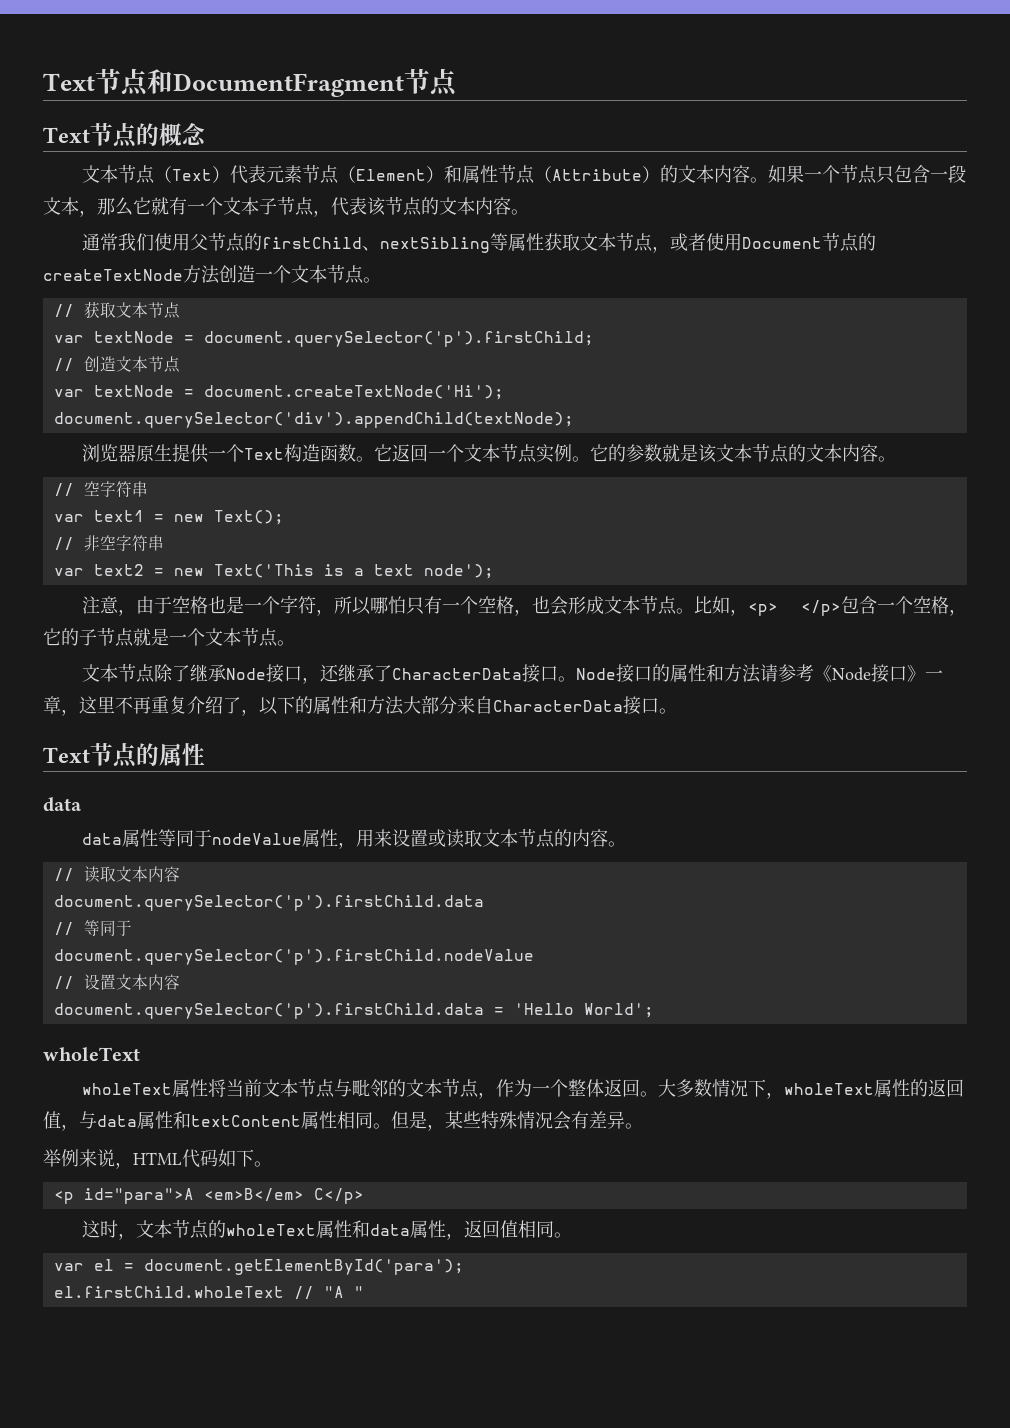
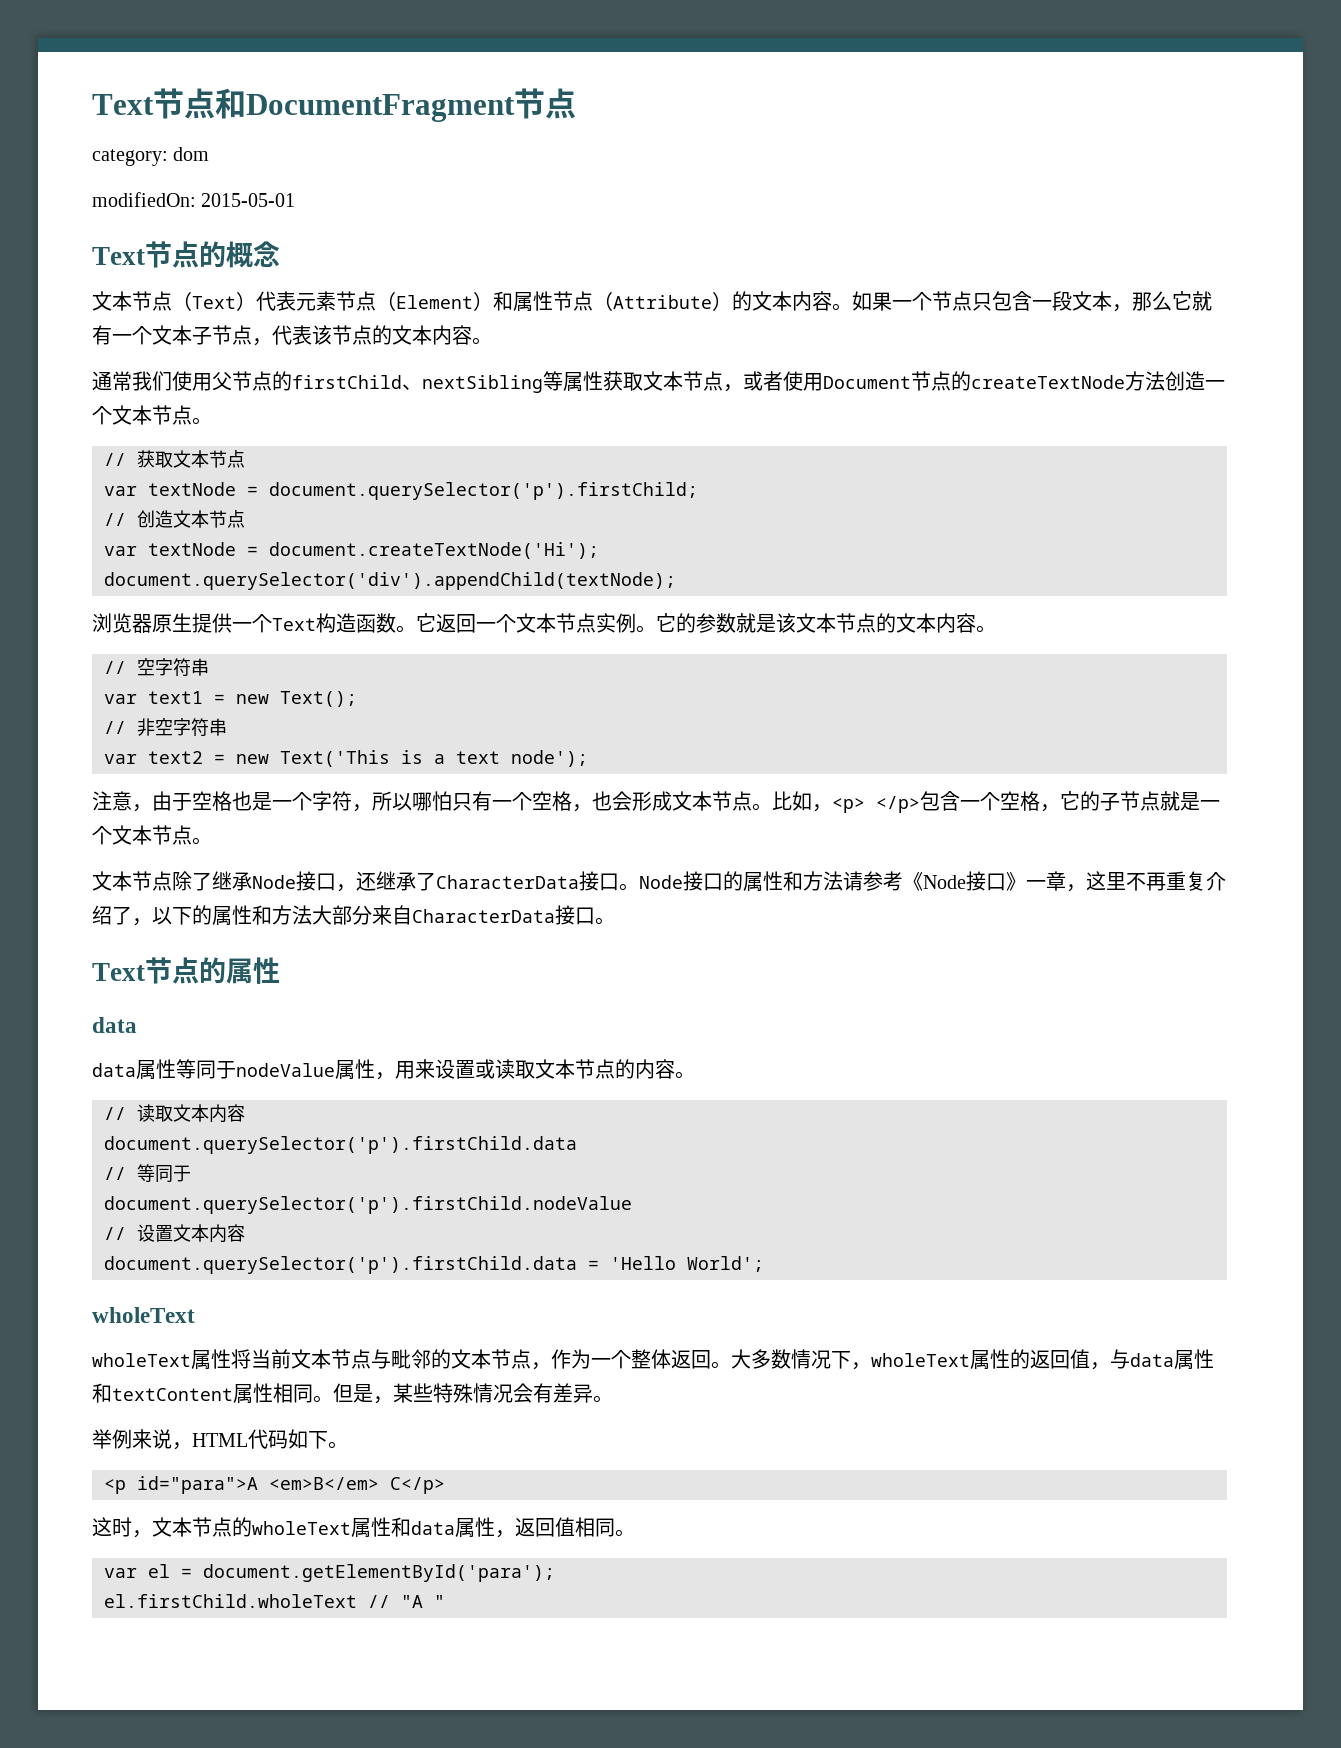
(457, 82) none -> [92,147,210,166] [92,192,296,207] // category: dom // modifiedOn: 2015-05-01

